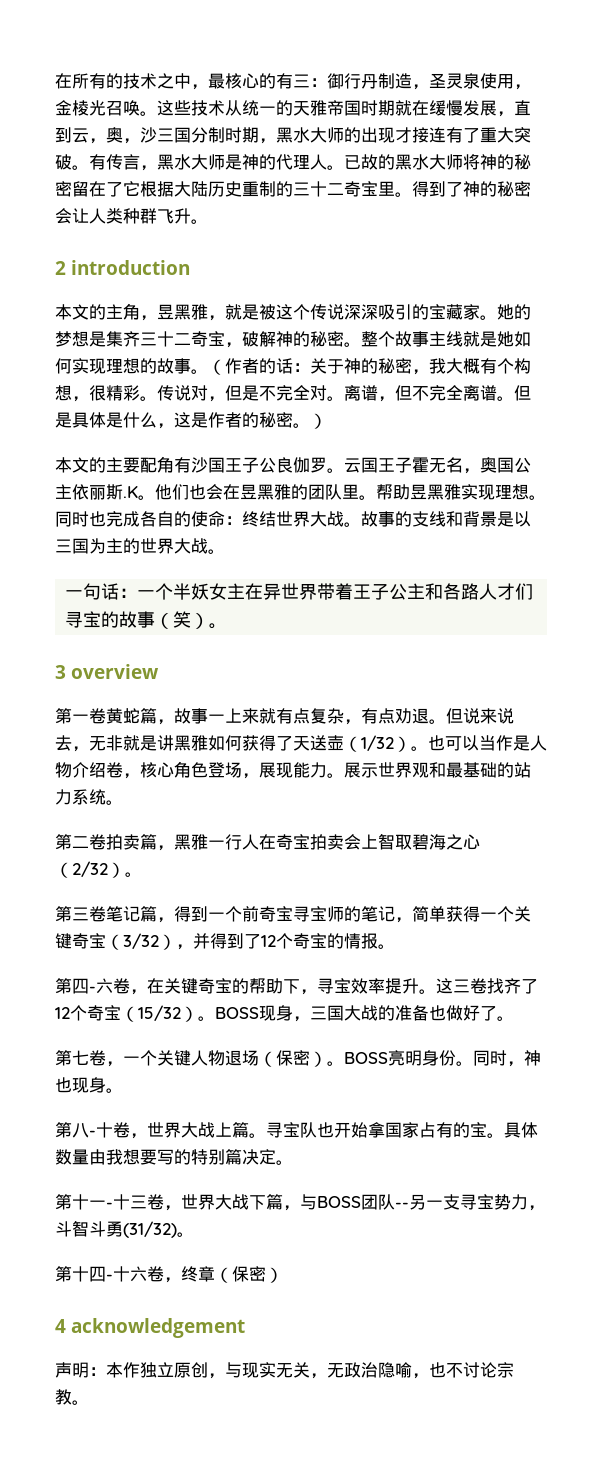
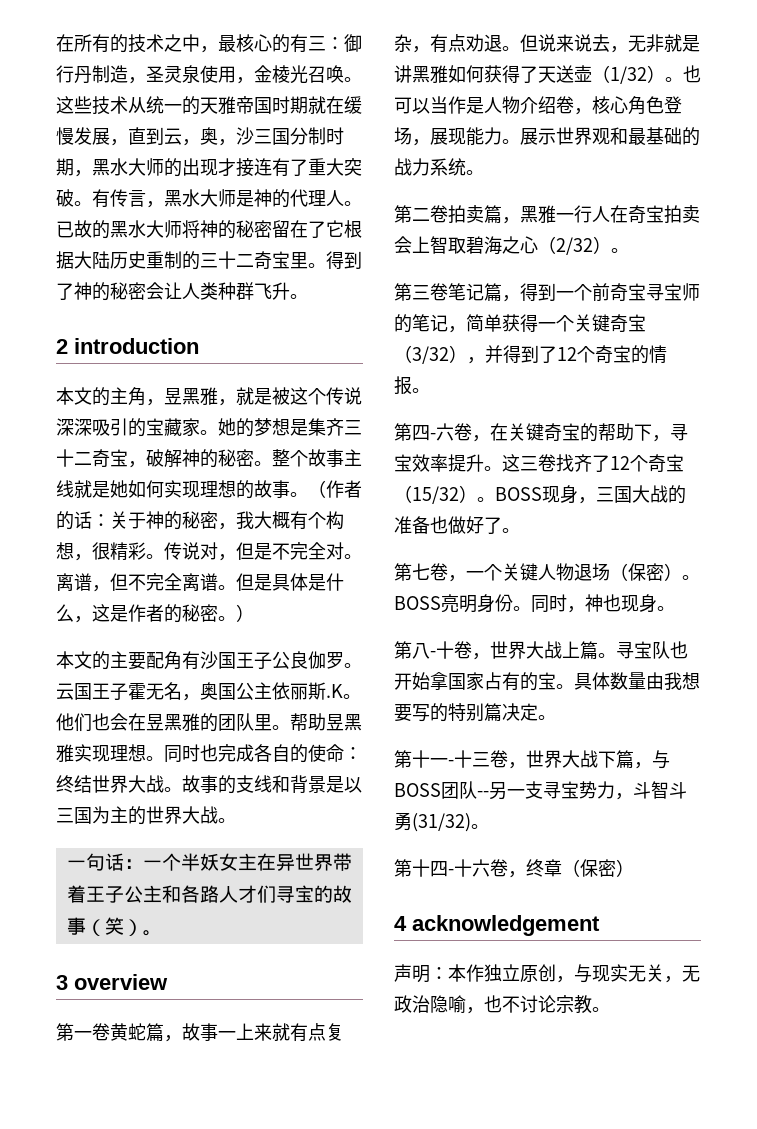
[514,762,531,778] 站 -> [394,158,412,176] 战

